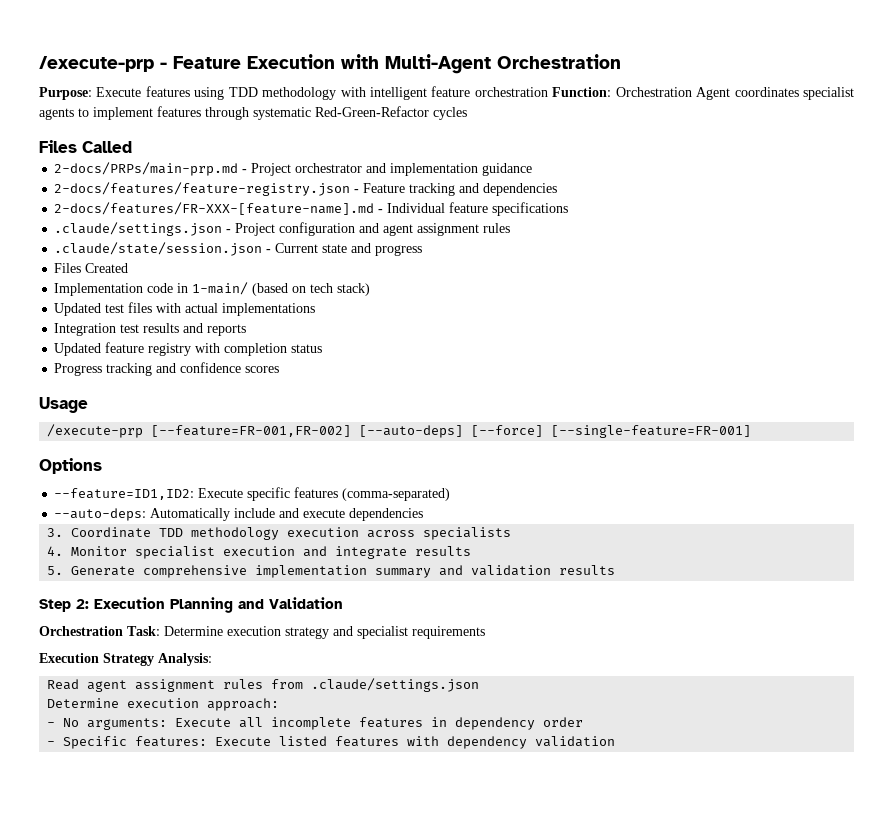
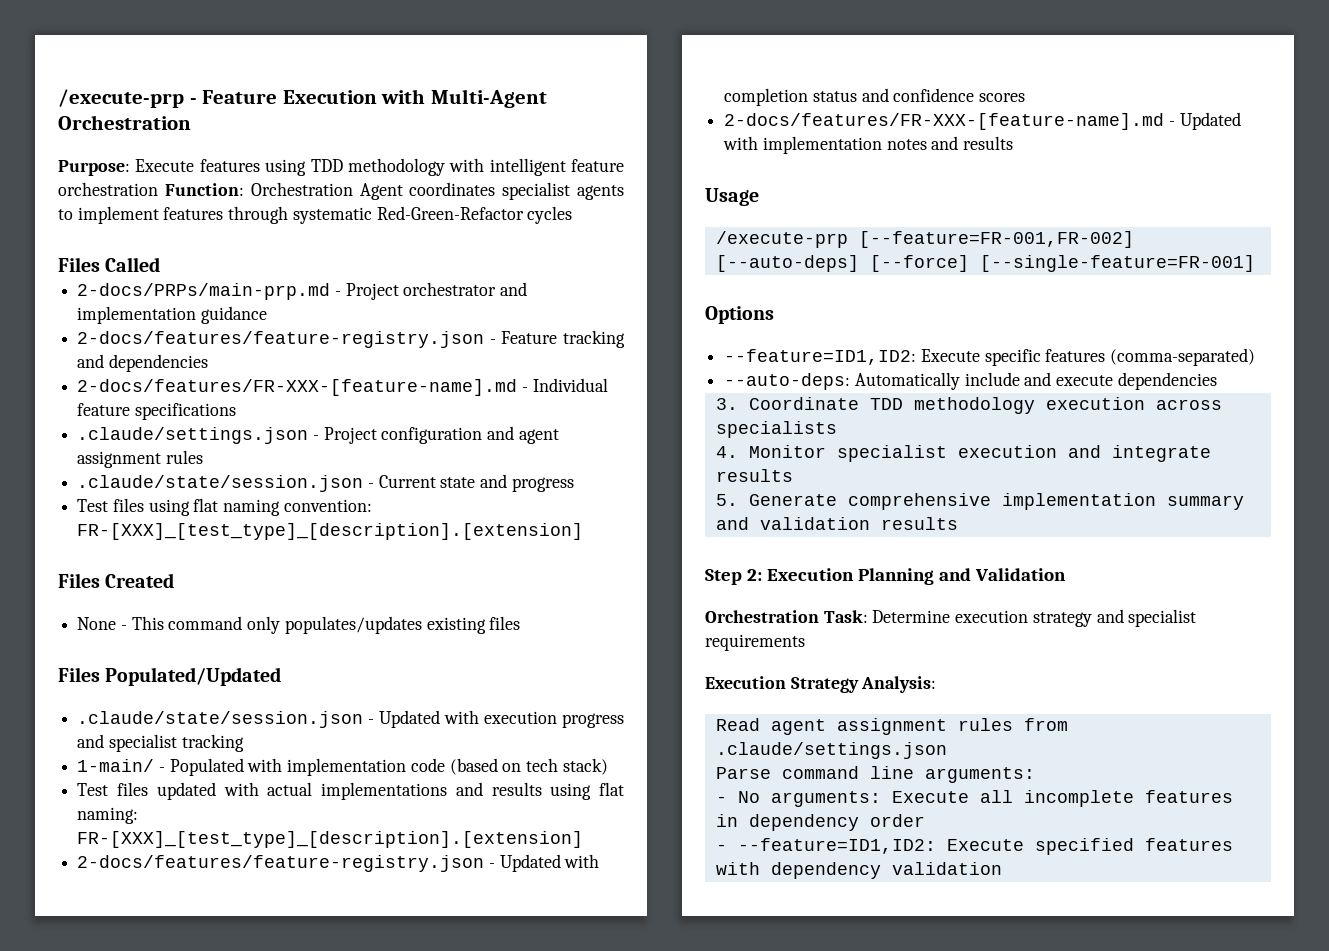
[54,263,129,273] [54,282,249,296] Files Created // Implementation code in 1-main/ -> [77,498,372,516] [77,523,584,540] [58,573,175,588] [77,616,521,634] [58,667,282,686] [77,710,624,728] [77,734,244,752] [77,758,445,776] Test files using flat naming convention: FR-[XXX]_[test_type]_[description].[extension] // Files Created // None - This command only populates/updates existing files // Files Populated/Updated // .claude/state/session.json - Updated with execution progress and specialist tracking // 1-main/ - Populated with implementation code
[54,302,153,316] Updated test files -> [77,782,216,800] Test files updated
[54,323,247,336] [54,342,192,356] // Integration test results and reports // Updated feature registry -> [455,782,624,800] [77,807,139,824] [77,831,584,848] [77,854,561,872] and results using flat naming: FR-[XXX]_[test_type]_[description].[extension] // 2-docs/features/feature-registry.json - Updated
[54,363,153,376] // Progress tracking -> (857, 96) none
(280, 369) none -> [724,112,1241,130] [723,136,1014,154] // 2-docs/features/FR-XXX-[feature-name].md - Updated with implementation notes and results
[47,698,280,711] Determine execution approach: -> [715,766,1035,783] Parse command line arguments:
[63,736,328,749] Specific features: Execute listed -> [737,838,1134,855] --feature=ID1,ID2: Execute specified

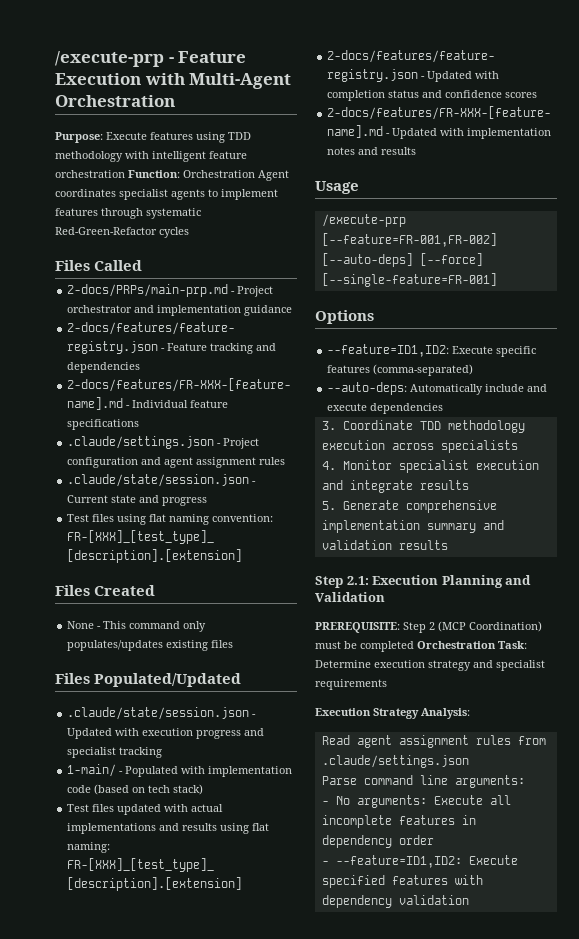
[746,569,762,581] 2: -> [346,576,369,585] 2.1:
(1066, 574) none -> [315,621,542,633] [315,641,414,652] PREREQUISITE: Step 2 (MCP Coordination) must be completed

